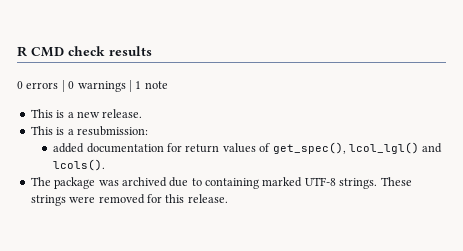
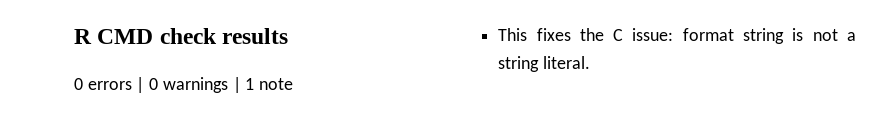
[56,109,143,118] [30,126,148,136] [53,142,443,154] [53,159,106,171] [30,177,412,189] [30,194,228,206] is a new release. // This is a resubmission: // added documentation for return values of get_spec(), lcol_lgl() and lcols(). // The package was archived due to containing marked UTF-8 strings. These strings were removed for this release. -> [536,28,856,44] [498,56,590,72] fixes the C issue: format string is not a string literal.

